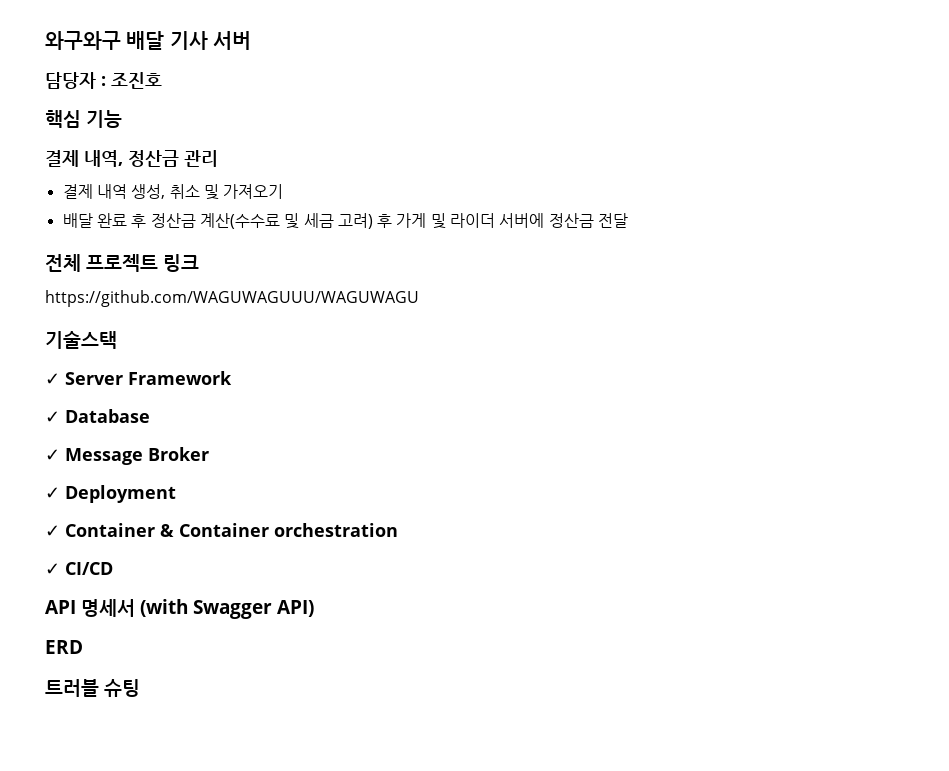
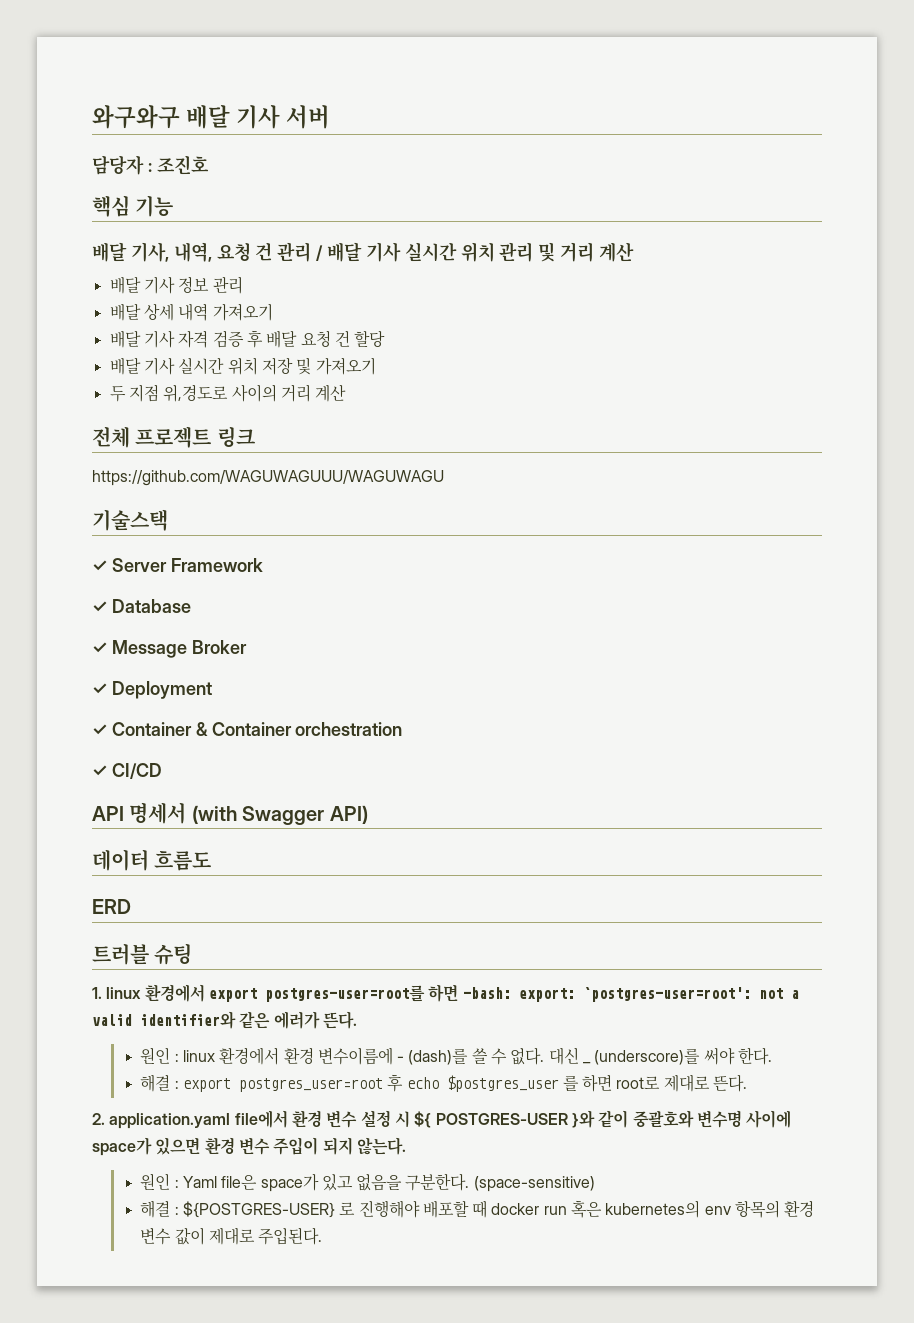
[45,150,218,167] [62,184,284,200] [62,213,629,229] 결제 내역, 정산금 관리 // 결제 내역 생성, 취소 및 가져오기 // 배달 완료 후 정산금 계산(수수료 및 세금 고려) 후 가게 및 라이더 서버에 정산금 전달 -> [92,242,635,262] [109,276,243,294] [109,303,273,321] [109,330,386,348] [109,357,376,375] [109,384,347,402] 배달 기사, 내역, 요청 건 관리 / 배달 기사 실시간 위치 관리 및 거리 계산 // 배달 기사 정보 관리 // 배달 상세 내역 가져오기 // 배달 기사 자격 검증 후 배달 요청 건 할당 // 배달 기사 실시간 위치 저장 및 가져오기 // 두 지점 위,경도로 사이의 거리 계산
(314, 608) none -> [92,849,212,871] // 데이터 흐름도
(140, 688) none -> [92,984,799,1002] [92,1011,357,1029] [140,1047,773,1065] [140,1074,748,1092] [92,1110,792,1129] [92,1137,406,1156] [140,1173,595,1192] [140,1200,815,1218] [140,1227,323,1245] // 1. linux 환경에서 export postgres-user=root를 하면 -bash: export: `postgres-user=root': not a valid identifier와 같은 에러가 뜬다. // 원인 : linux 환경에서 환경 변수이름에 - (dash)를 쓸 수 없다. 대신 _ (underscore)를 써야 한다. // 해결 : export postgres_user=root 후 echo $postgres_user 를 하면 root로 제대로 뜬다. // 2. application.yaml file에서 환경 변수 설정 시 ${ POSTGRES-USER }와 같이 중괄호와 변수명 사이에 space가 있으면 환경 변수 주입이 되지 않는다. // 원인 : Yaml file은 space가 있고 없음을 구분한다. (space-sensitive) // 해결 : ${POSTGRES-USER} 로 진행해야 배포할 때 docker run 혹은 kubernetes의 env 항목의 환경 변수 값이 제대로 주입된다.

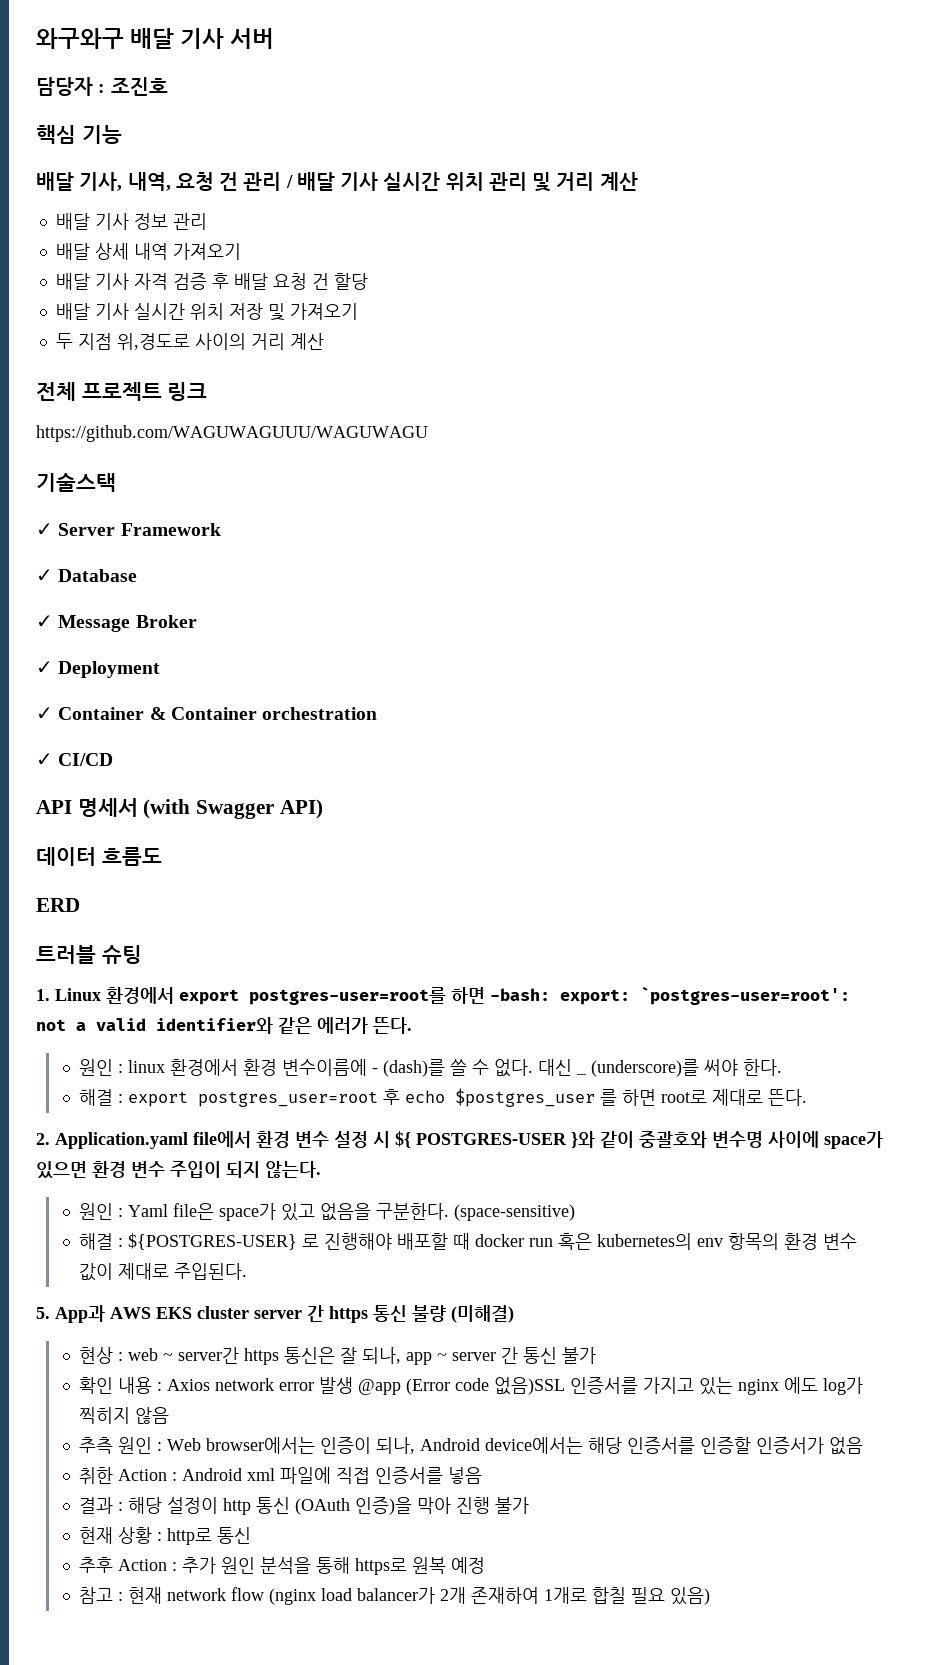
[106,987,142,999] linux -> [55,988,101,1001] Linux
[109,1113,231,1129] application.yaml -> [55,1132,188,1149] Application.yaml
(323, 1236) none -> [36,1305,514,1323] [78,1347,596,1365] [78,1377,863,1395] [78,1407,169,1424] [78,1437,863,1455] [78,1467,482,1484] [78,1497,529,1515] [78,1527,251,1545] [78,1557,485,1575] [78,1587,710,1605] // 5. App과 AWS EKS cluster server 간 https 통신 불량 (미해결) // 현상 : web ~ server간 https 통신은 잘 되나, app ~ server 간 통신 불가 // 확인 내용 : Axios network error 발생 @app (Error code 없음)SSL 인증서를 가지고 있는 nginx 에도 log가 찍히지 않음 // 추측 원인 : Web browser에서는 인증이 되나, Android device에서는 해당 인증서를 인증할 인증서가 없음 // 취한 Action : Android xml 파일에 직접 인증서를 넣음 // 결과 : 해당 설정이 http 통신 (OAuth 인증)을 막아 진행 불가 // 현재 상황 : http로 통신 // 추후 Action : 추가 원인 분석을 통해 https로 원복 예정 // 참고 : 현재 network flow (nginx load balancer가 2개 존재하여 1개로 합칠 필요 있음)

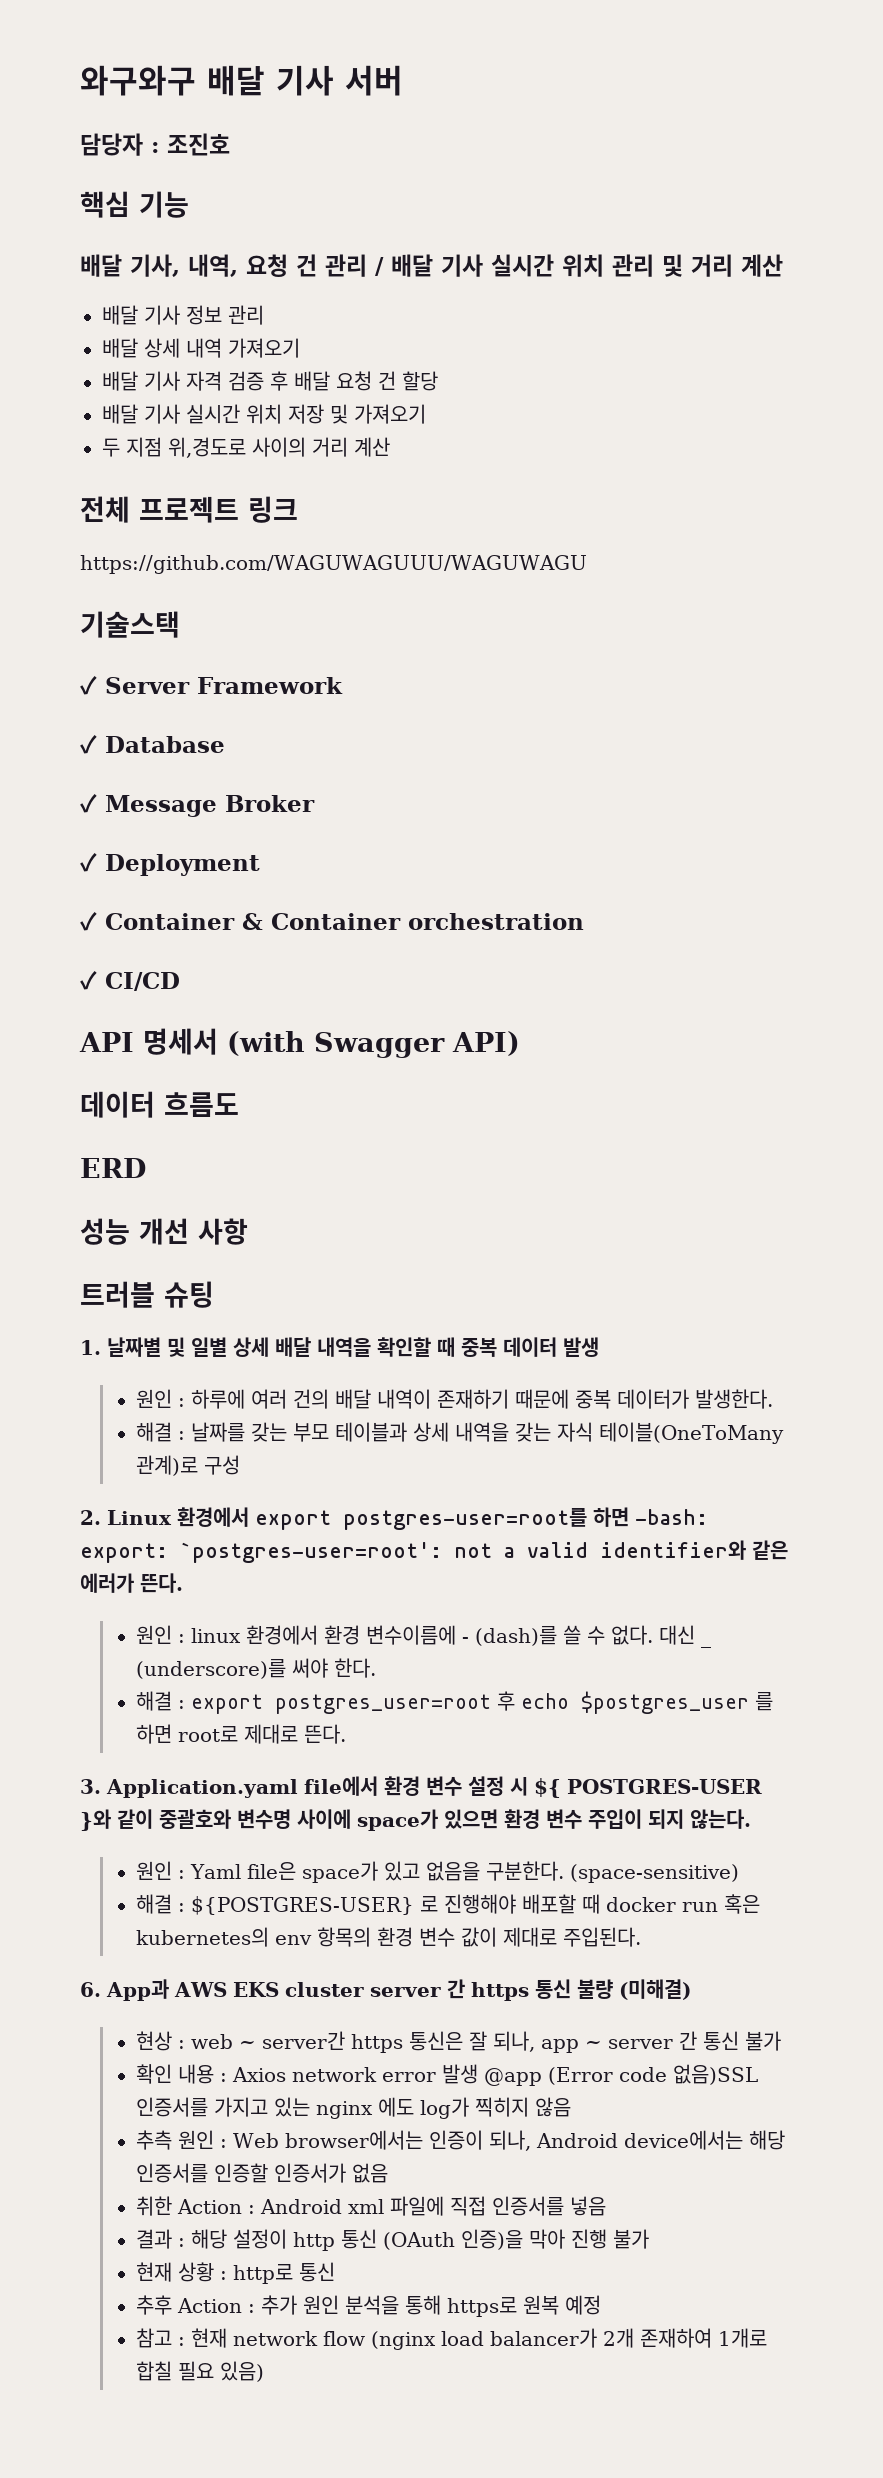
(80, 905) none -> [80,1218,248,1245] // 성능 개선 사항
(50, 995) none -> [107,1337,599,1357] [136,1389,774,1409] [136,1422,785,1444] [136,1455,241,1476] [80,1510,101,1525] 날짜별 및 일별 상세 배달 내역을 확인할 때 중복 데이터 발생 // 원인 : 하루에 여러 건의 배달 내역이 존재하기 때문에 중복 데이터가 발생한다. // 해결 : 날짜를 갖는 부모 테이블과 상세 내역을 갖는 자식 테이블(OneToMany 관계)로 구성 // 2.
[36,1133,50,1145] 2. -> [80,1779,101,1794] 3.
[36,1307,50,1319] 5. -> [80,1982,101,1997] 6.

